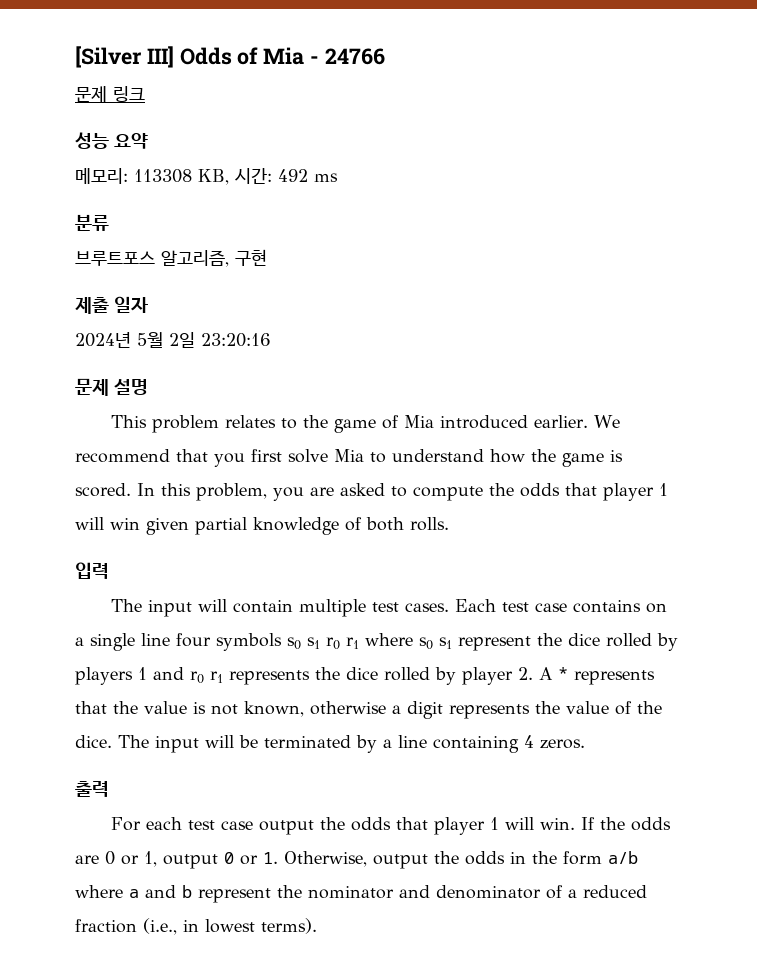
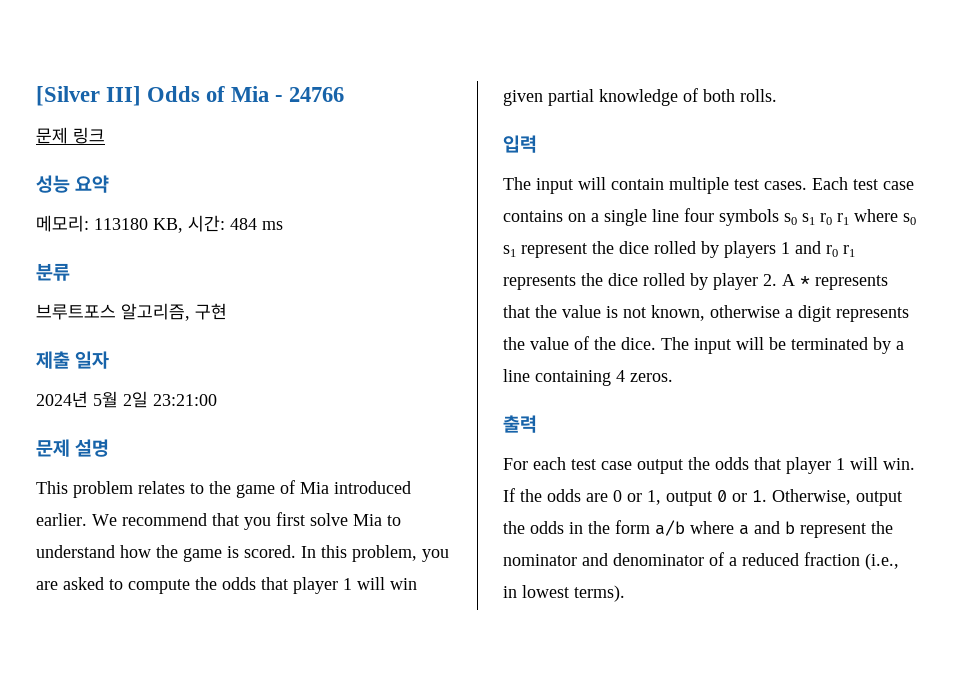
[134,169,192,183] 113308 -> [94,218,148,230] 113180
[278,169,308,182] 492 -> [230,218,257,230] 484
[201,333,271,347] 23:20:16 -> [153,394,217,406] 23:21:00

